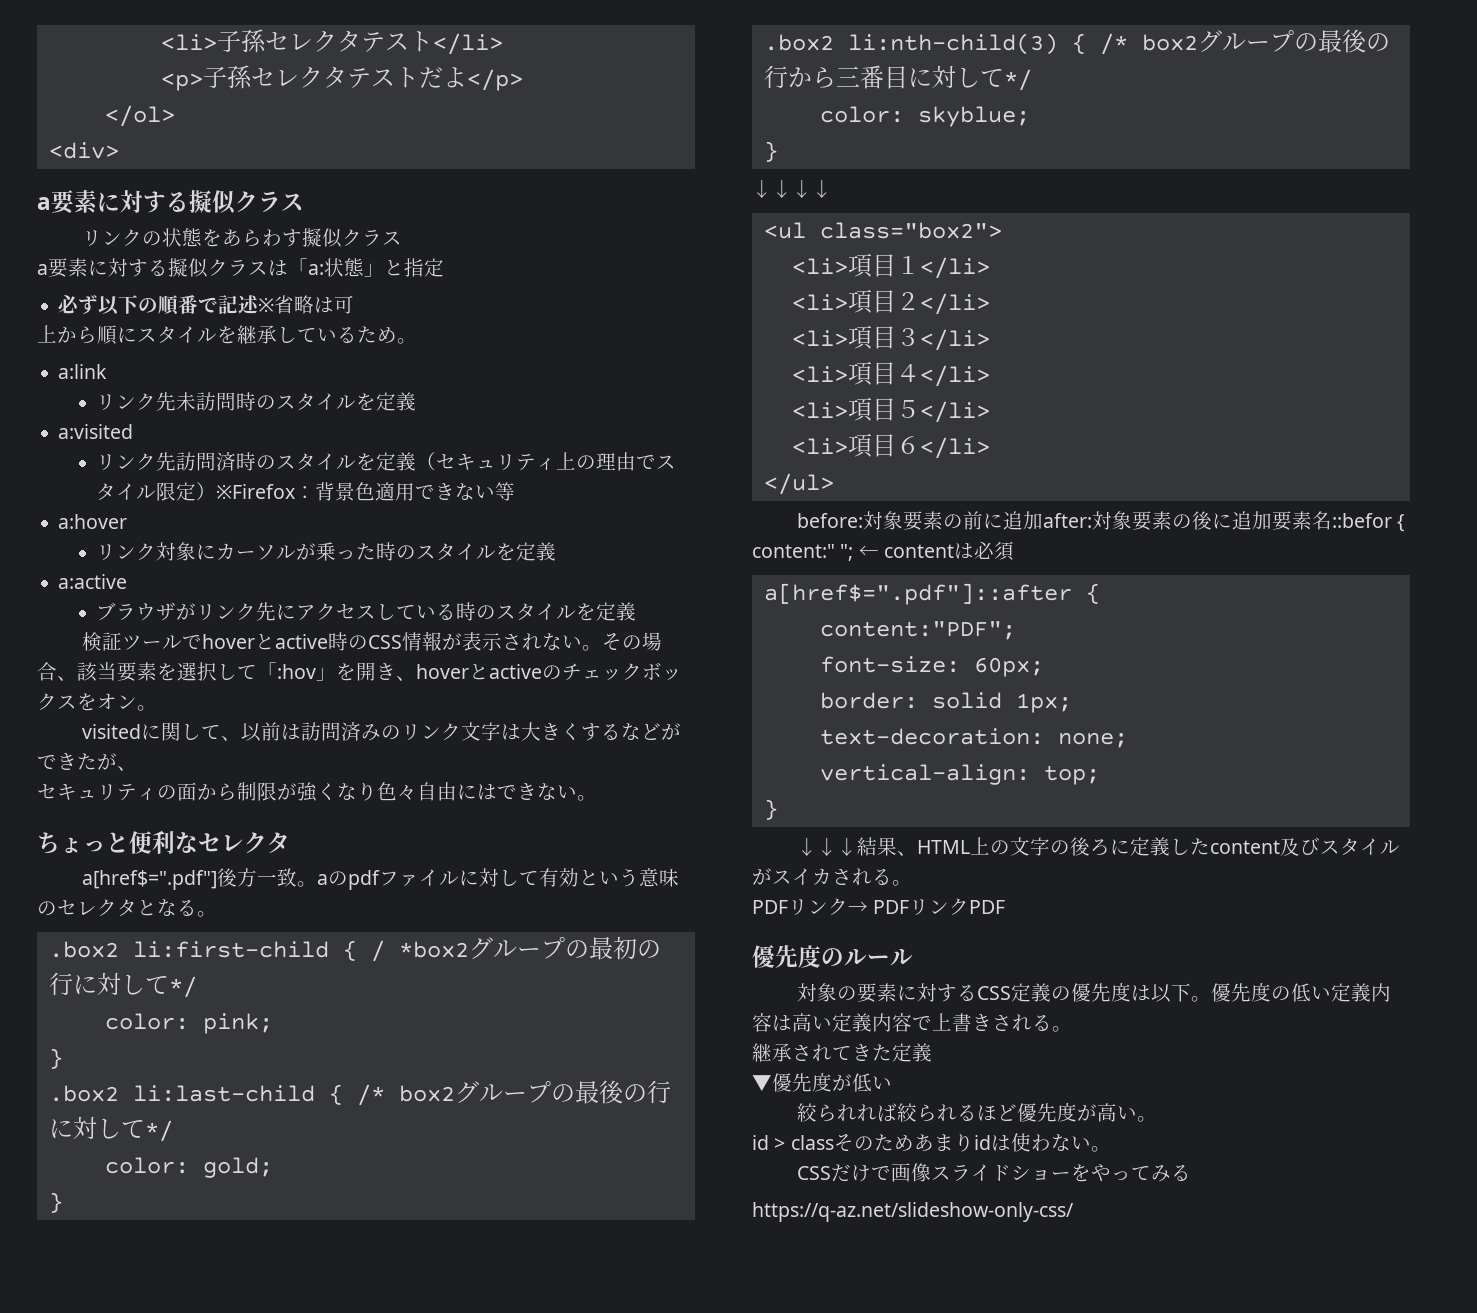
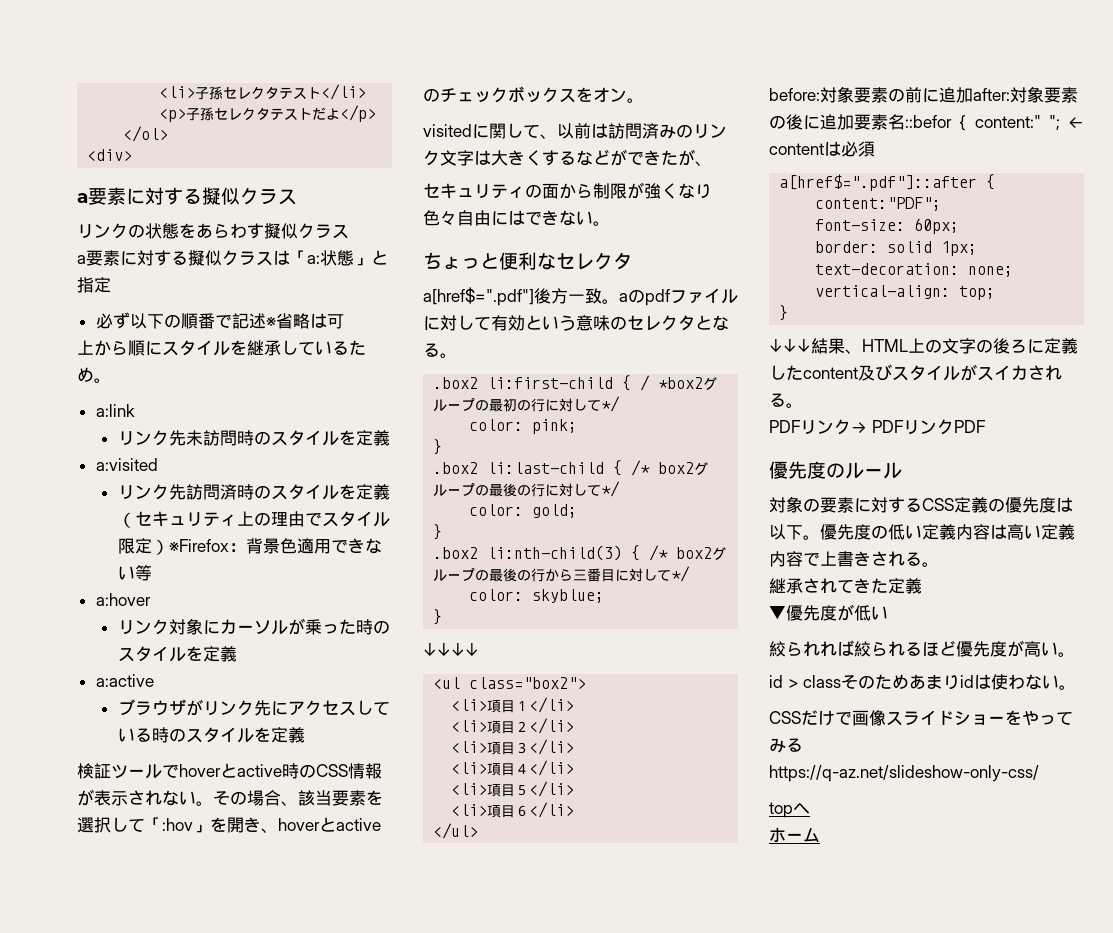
(1074, 1212) none -> [769,802,810,818] [769,827,820,843] // topへ // ホーム

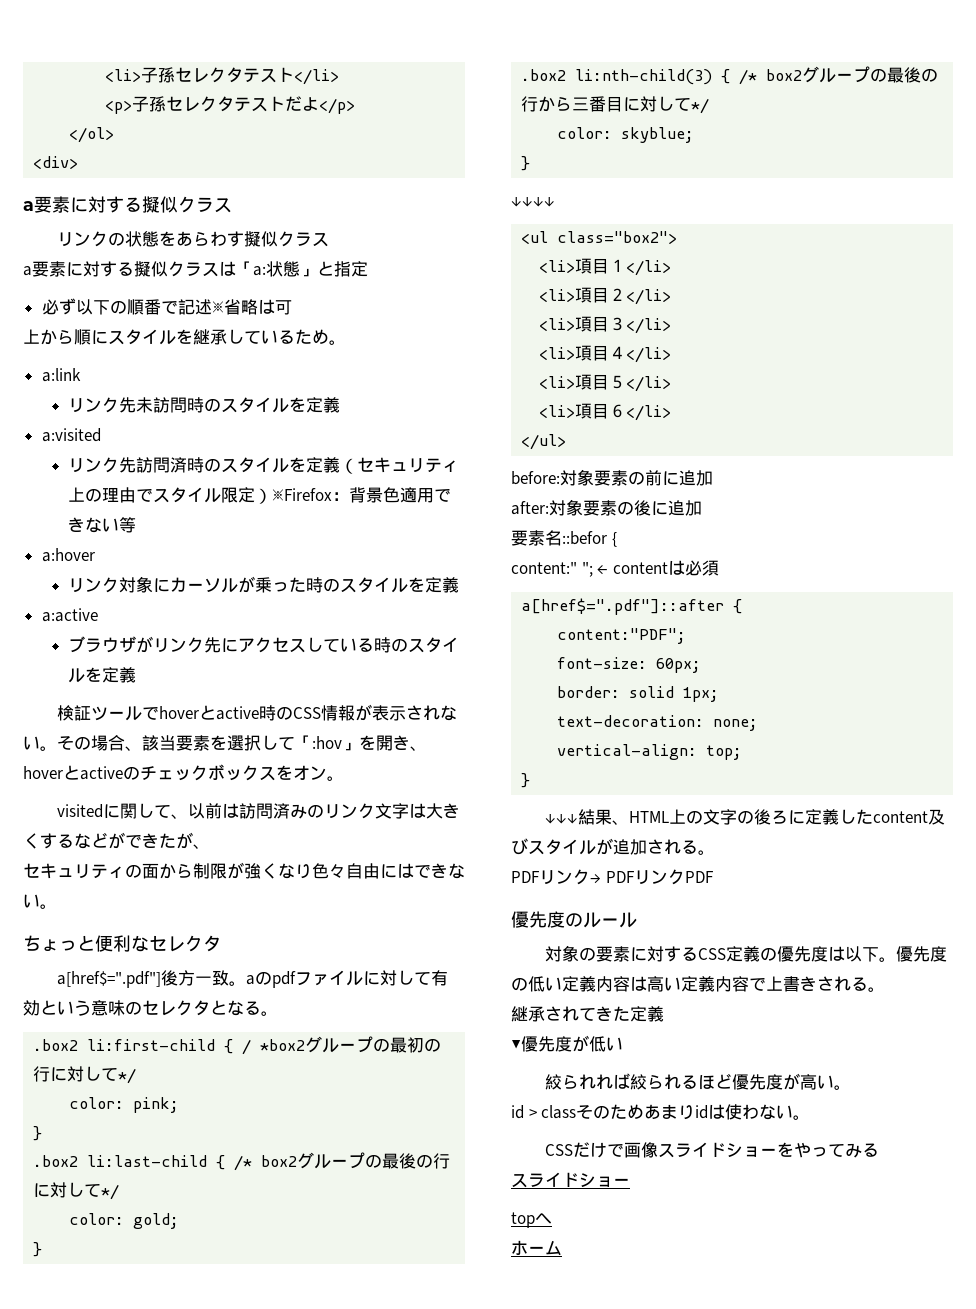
(973, 95) none -> (713, 478) //
(854, 122) none -> (702, 508) //
(967, 123) none -> (617, 539) //
[977,365,1028,381] スイカ -> [613,839,647,855] 追加
[769,765,1039,782] https://q-az.net/slideshow-only-css/ -> [511,1172,630,1188] スライドショー

